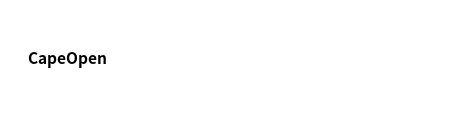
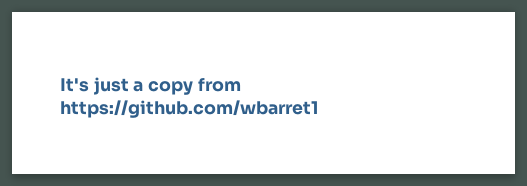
[28,52,107,68] CapeOpen -> [60,77,241,95] [60,100,318,118] It's just a copy from https://github.com/wbarret1

